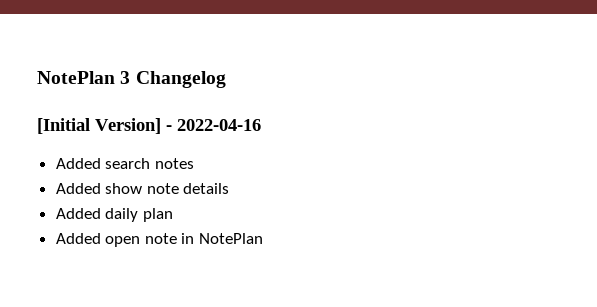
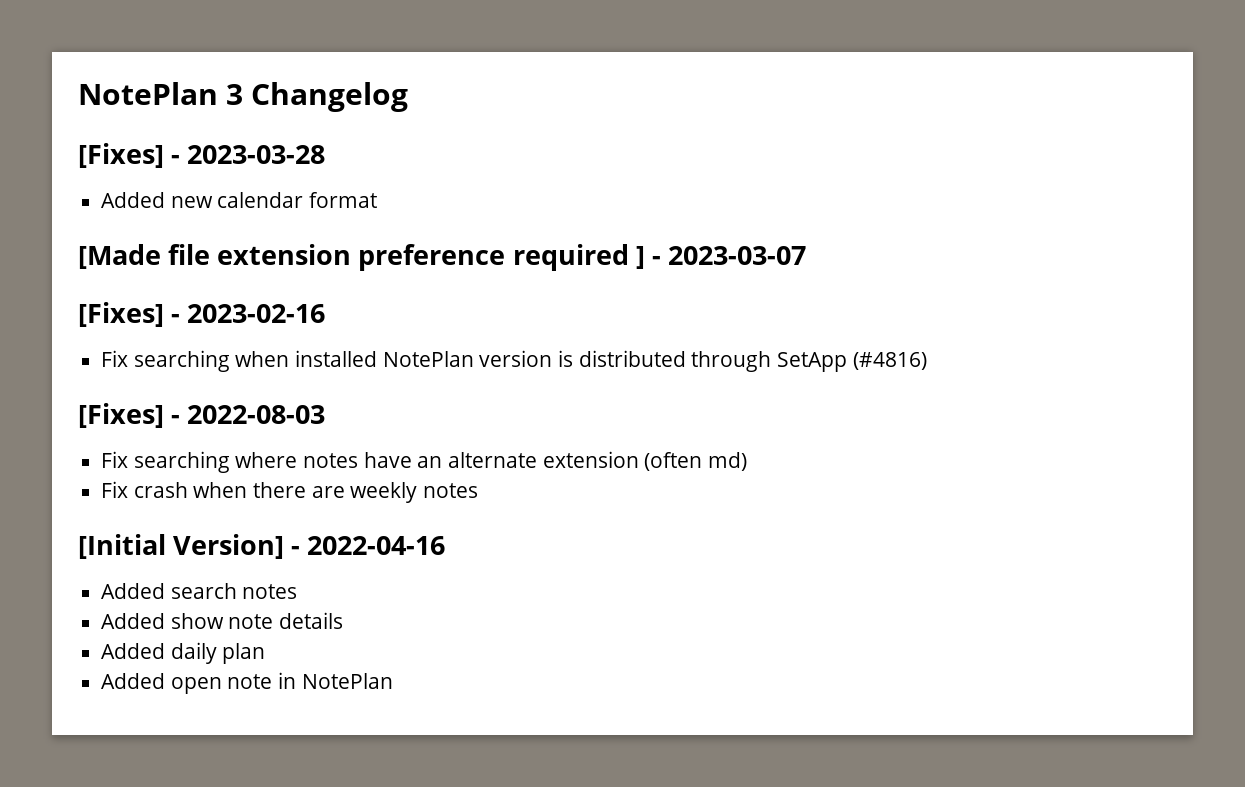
(226, 79) none -> [78,143,326,168] [101,192,378,208] [78,244,807,271] [78,302,326,327] [101,350,927,372] [78,403,326,428] [101,451,748,473] [101,481,479,503] // [Fixes] - 2023-03-28 // Added new calendar format // [Made file extension preference required ] - 2023-03-07 // [Fixes] - 2023-02-16 // Fix searching when installed NotePlan version is distributed through SetApp (#4816) // [Fixes] - 2022-08-03 // Fix searching where notes have an alternate extension (often md) // Fix crash when there are weekly notes

